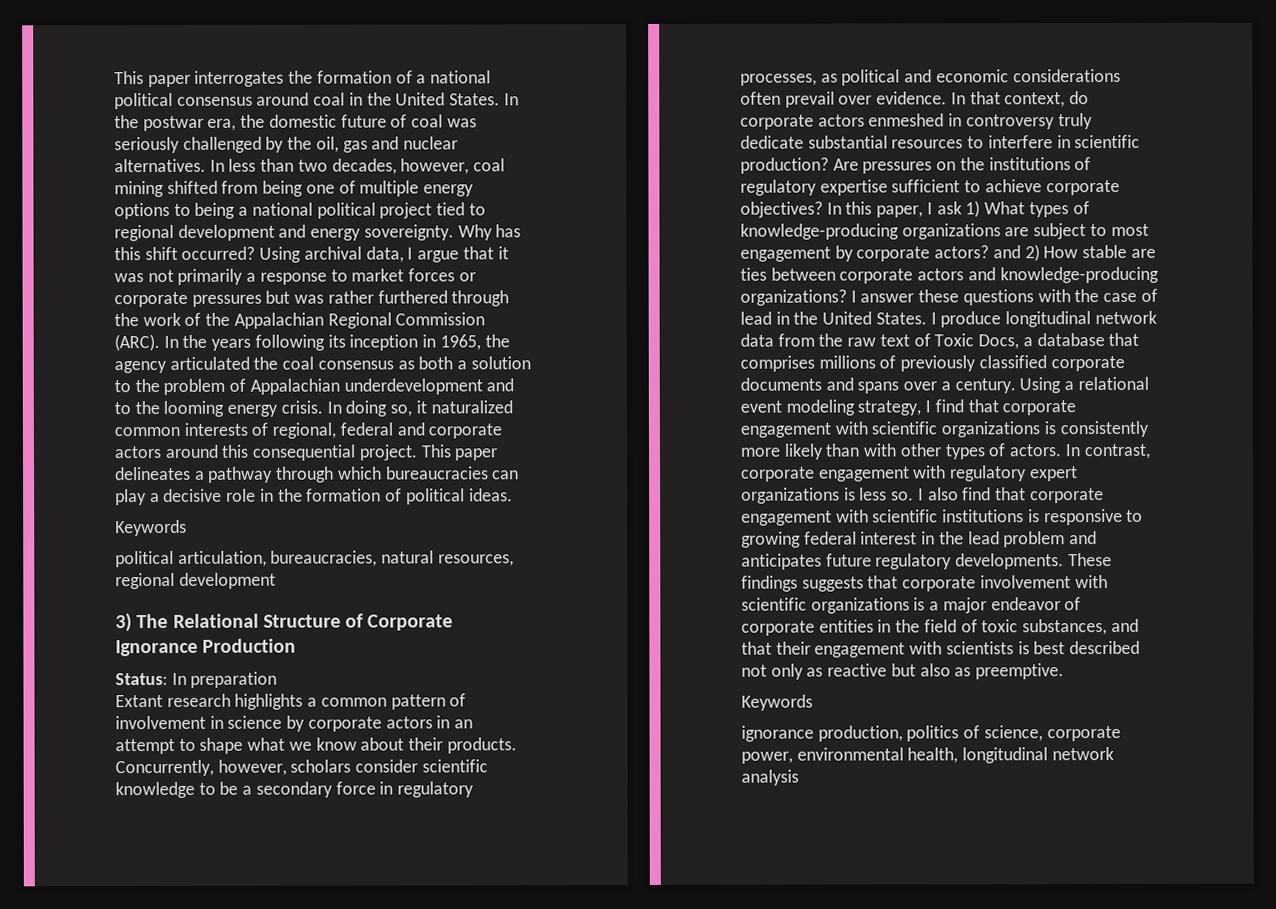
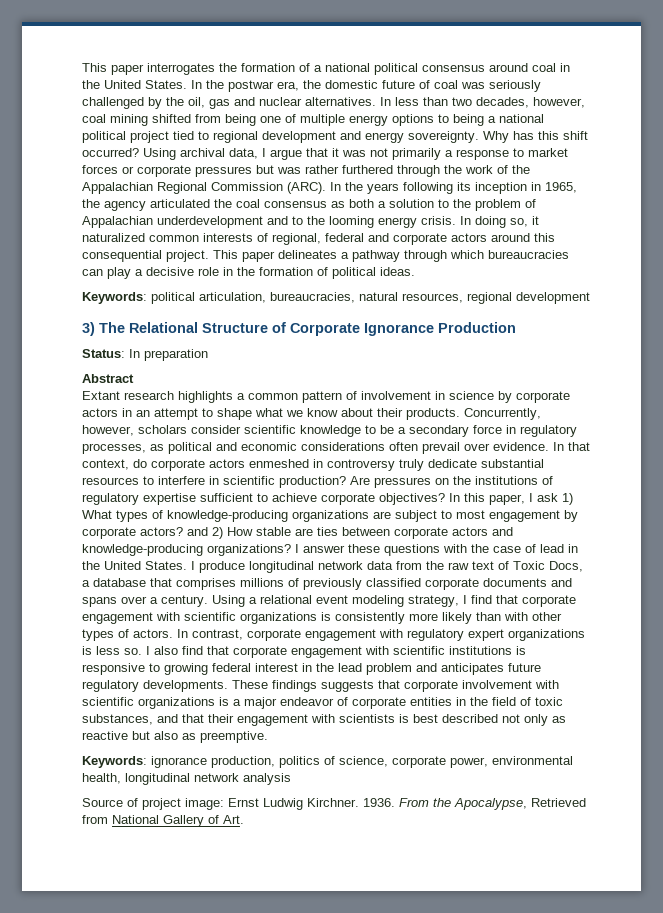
[115,519,187,537] Keywords // -> [82,292,147,304] Keywords:
(278, 679) none -> [82,374,134,383] // Abstract
[741,694,813,711] Keywords // -> [82,756,147,768] Keywords:
(799, 777) none -> [82,798,586,810] [82,815,244,827] // Source of project image: Ernst Ludwig Kirchner. 1936. From the Apocalypse, Retrieved from National Gallery of Art.

